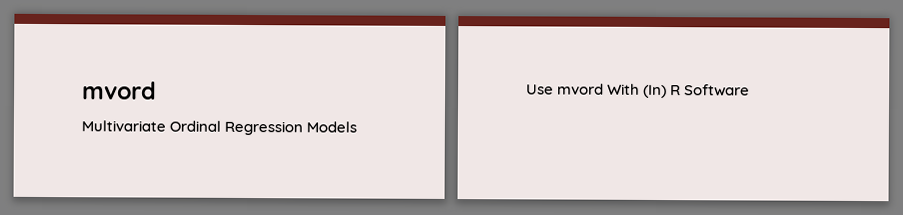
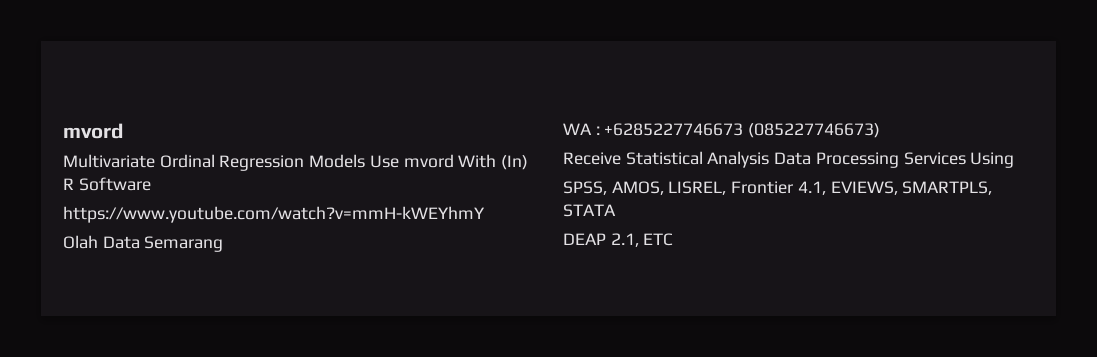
(751, 90) none -> [63,206,485,223] [63,235,224,252] [563,123,881,138] [563,151,1015,168] [563,181,993,195] [563,204,616,217] [563,233,674,247] // https://www.youtube.com/watch?v=mmH-kWEYhmY // Olah Data Semarang // WA : +6285227746673 (085227746673) // Receive Statistical Analysis Data Processing Services Using // SPSS, AMOS, LISREL, Frontier 4.1, EVIEWS, SMARTPLS, STATA // DEAP 2.1, ETC

